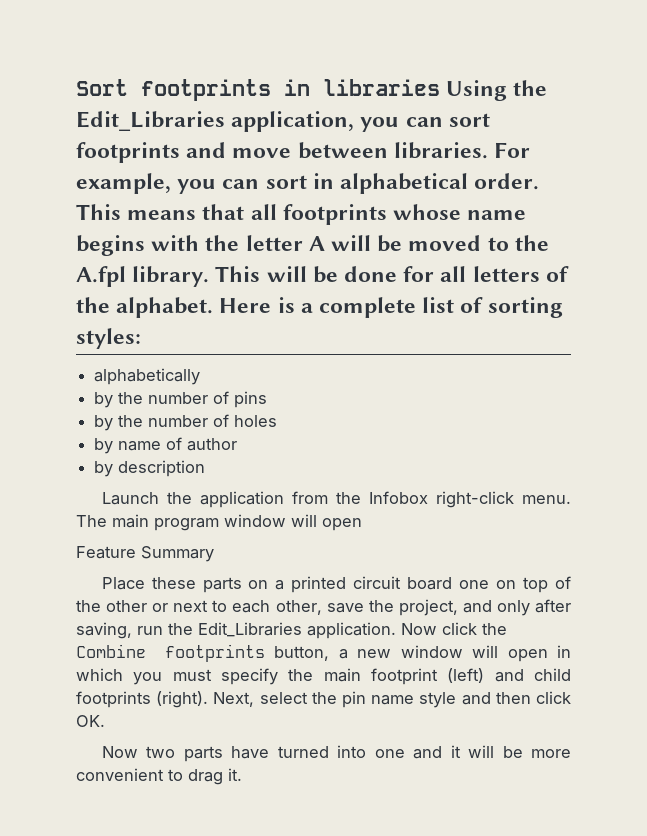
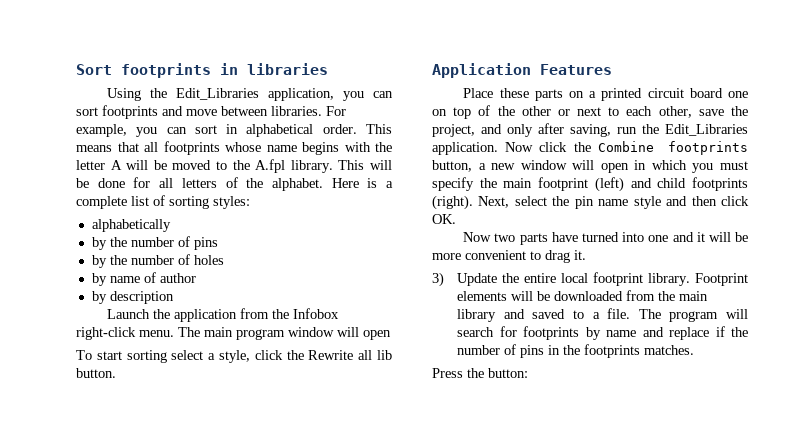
(440, 87) none -> (328, 69) //
[76,546,214,562] Feature Summary -> [76,350,393,363] [76,368,116,378] [432,63,612,78] To start sorting select a style, click the Rewrite all lib button. // Application Features
(242, 774) none -> [432,272,748,287] [457,290,709,301] [457,308,748,322] [457,326,748,340] [457,344,695,358] [432,368,528,378] // 3) Update the entire local footprint library. Footprint elements will be downloaded from the main library and saved to a file. The program will search for footprints by name and replace if the number of pins in the footprints matches. // Press the button:

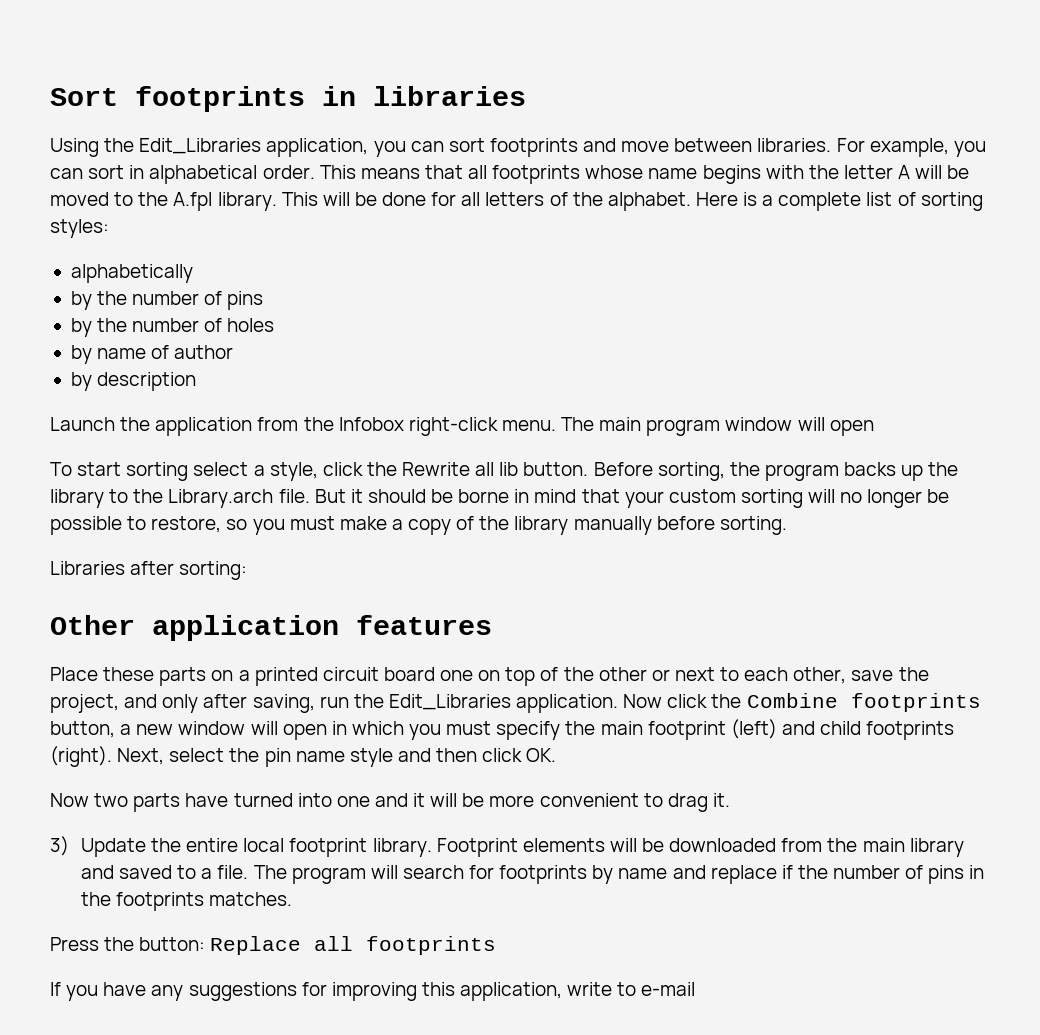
[432,63,612,78] // Application Features -> [593,462,959,481] [50,489,950,508] [50,516,787,535] [50,561,248,580] [50,615,492,641] Before sorting, the program backs up the library to the Library.arch file. But it should be borne in mind that your custom sorting will no longer be possible to restore, so you must make a copy of the library manually before sorting. // Libraries after sorting: // Other application features
(528, 373) none -> [210,936,497,955] [50,982,696,1001] Replace all footprints // If you have any suggestions for improving this application, write to e-mail

